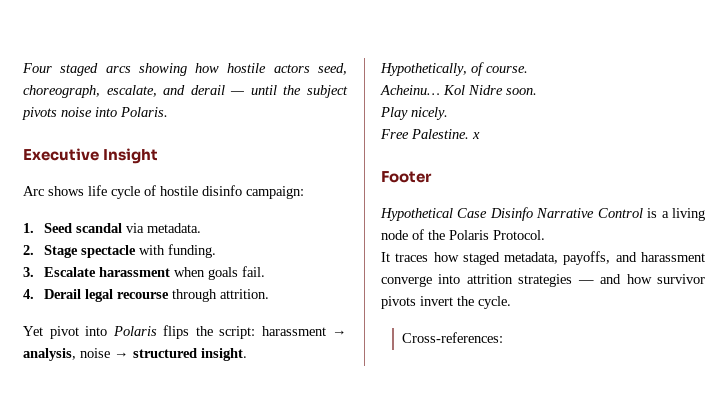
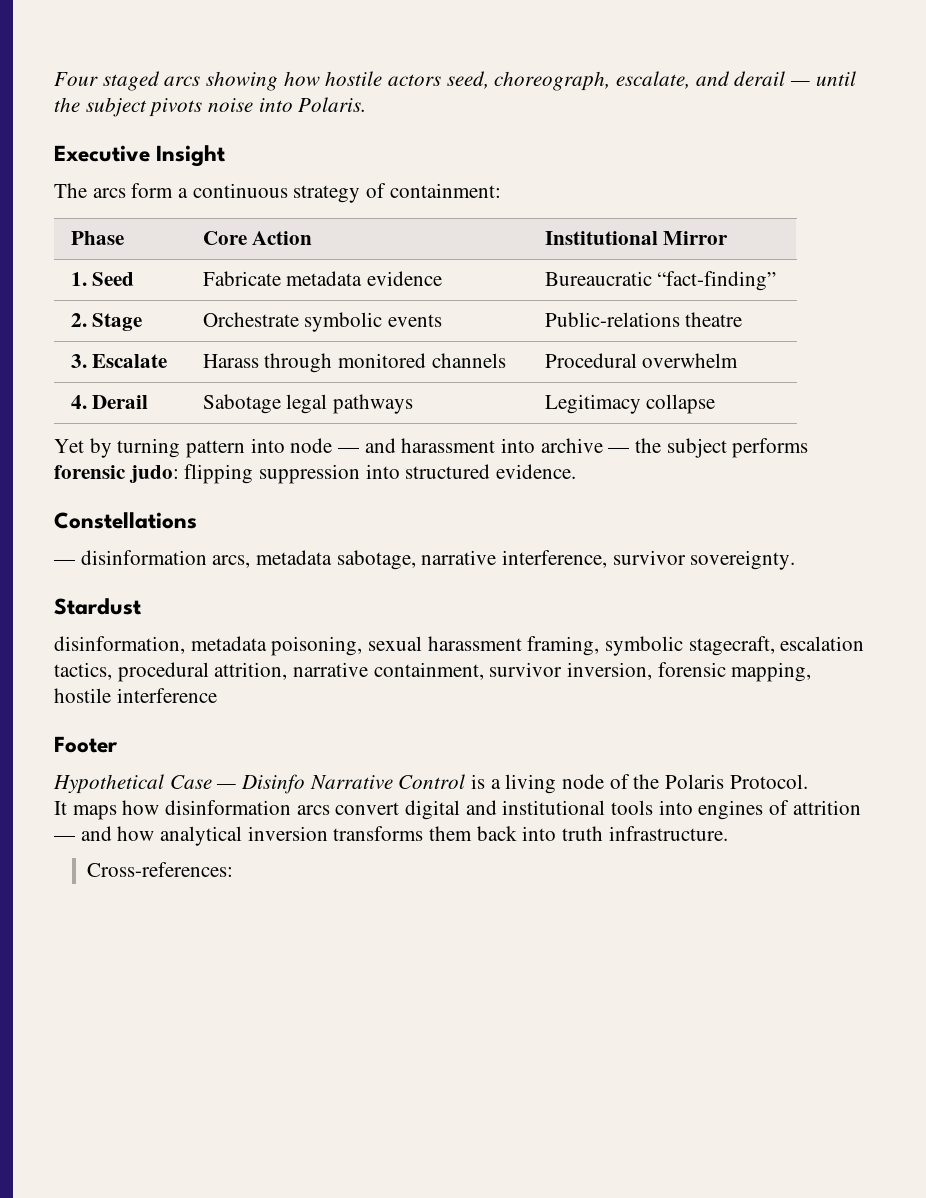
[23,185,304,199] [23,223,202,233] [23,244,217,258] [23,266,266,280] [23,289,270,302] [23,325,347,339] [23,348,247,361] [380,62,528,76] [380,85,537,95] [380,107,448,120] [380,129,480,139] Arc shows life cycle of hostile disinfo campaign: // 1. Seed scandal via metadata. // 2. Stage spectacle with funding. // 3. Escalate harassment when goals fail. // 4. Derail legal recourse through attrition. // Yet pivot into Polaris flips the script: harassment → analysis, noise → structured insight. // Hypothetically, of course. // Acheinu… Kol Nidre soon. // Play nicely. // Free Palestine. x -> [54,183,501,203] [70,231,124,245] [202,231,313,245] [544,231,729,245] [70,272,135,286] [202,271,442,286] [544,271,777,291] [70,313,143,331] [202,312,442,332] [544,312,743,327] [70,354,168,368] [202,353,506,373] [544,353,739,368] [70,395,149,409] [202,394,413,414] [544,394,716,414] [54,438,809,458] [54,464,577,484] [54,512,197,529] [54,550,796,570] [54,598,141,615] [54,636,865,656] [54,662,812,682] [54,688,217,703] The arcs form a continuous strategy of containment: // Phase | Core Action | Institutional Mirror // 1. Seed | Fabricate metadata evidence | Bureaucratic “fact-finding” // 2. Stage | Orchestrate symbolic events | Public-relations theatre // 3. Escalate | Harass through monitored channels | Procedural overwhelm // 4. Derail | Sabotage legal pathways | Legitimacy collapse // Yet by turning pattern into node — and harassment into archive — the subject performs forensic judo: flipping suppression into structured evidence. // Constellations // — disinformation arcs, metadata sabotage, narrative interference, survivor sovereignty. // Stardust // disinformation, metadata poisoning, sexual harassment framing, symbolic stagecraft, escalation tactics, procedural attrition, narrative containment, survivor inversion, forensic mapping, hostile interference
(488, 213) none -> [216,784,237,789] —
[395,251,705,265] [381,274,705,287] [381,296,511,309] traces how staged metadata, payoffs, and harassment converge into attrition strategies — and how survivor pivots invert the cycle. -> [72,800,861,820] [54,826,728,846] maps how disinformation arcs convert digital and institutional tools into engines of attrition — and how analytical inversion transforms them back into truth infrastructure.

